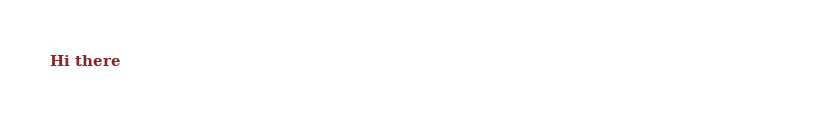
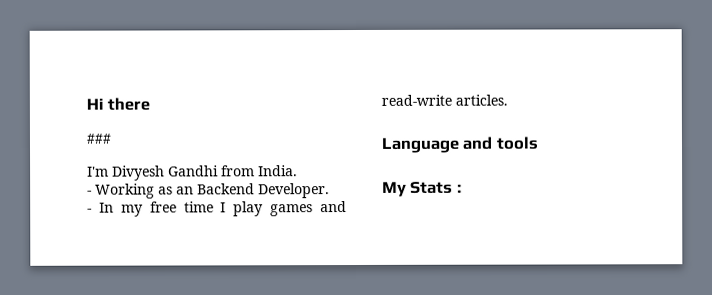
(121, 60) none -> [86,133,111,144] [87,165,298,181] [87,183,330,199] [87,201,347,217] [381,94,508,106] [381,136,539,153] [382,181,462,197] // ### // I'm Divyesh Gandhi from India. // - Working as an Backend Developer. // - In my free time I play games and read-write articles. // Language and tools // My Stats :

